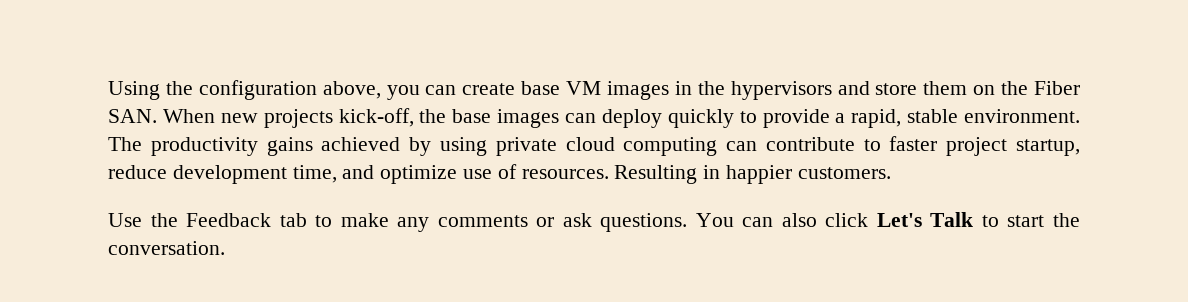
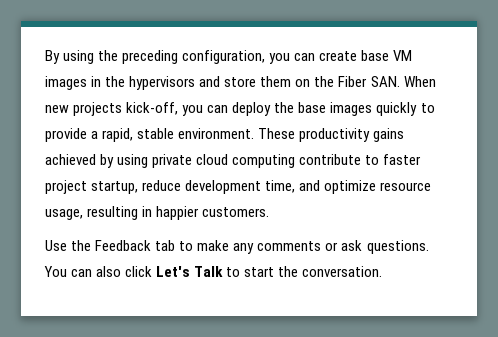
[108,80,381,100] Using the configuration above, -> [45,50,266,64] By using the preceding configuration,
(414, 117) none -> [182,102,272,116] you can deploy
[565,109,662,128] can deploy -> (373, 109) none
[108,137,142,151] The -> [258,128,296,139] These
[726,141,758,151] can -> (296, 161) none
[463,164,698,184] use of resources. Resulting -> [380,182,432,191] [45,206,139,220] resource usage, resulting

